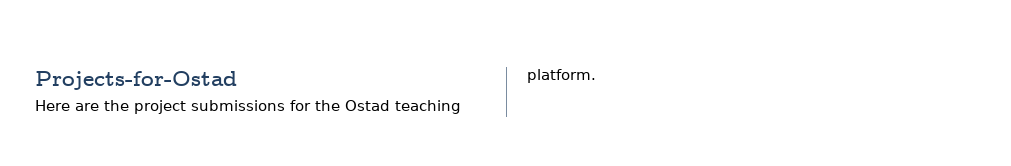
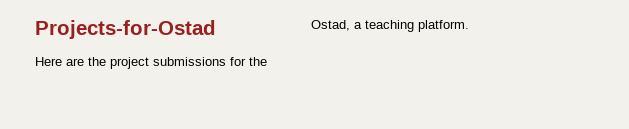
[345,100,390,111] Ostad -> [311,20,362,31] Ostad, a

